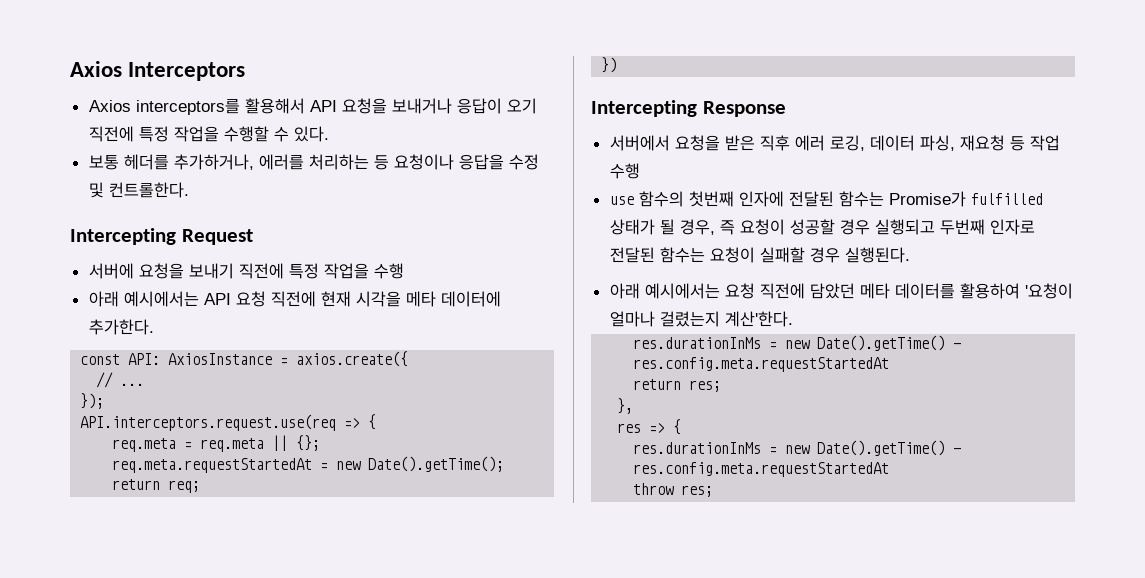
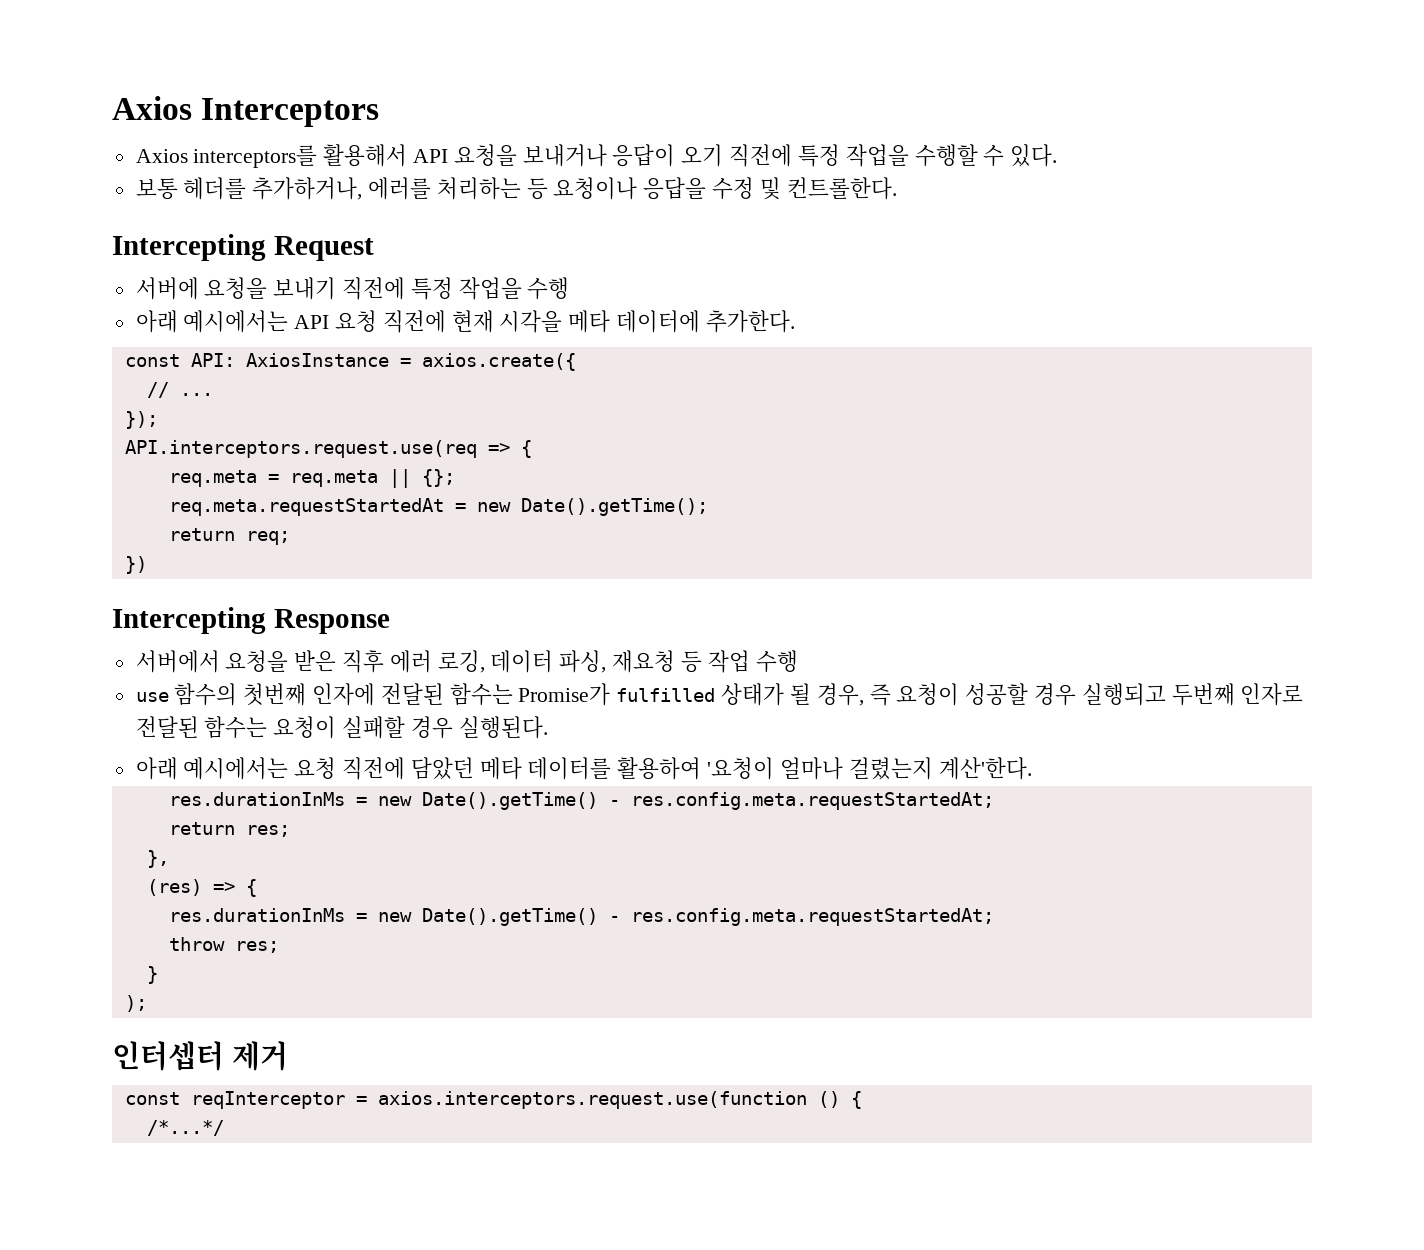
[633,357,890,372] res.config.meta.requestStartedAt -> [630,792,994,810] res.config.meta.requestStartedAt;
[617,423,642,433] res -> [146,879,202,896] (res)
[633,462,890,477] res.config.meta.requestStartedAt -> [630,908,994,926] res.config.meta.requestStartedAt;
(714, 491) none -> [146,966,158,984] [124,995,147,1012] [112,1041,288,1071] [124,1091,862,1109] [146,1120,224,1136] // } // ); // 인터셉터 제거 // const reqInterceptor = axios.interceptors.request.use(function () { // /*...*/

